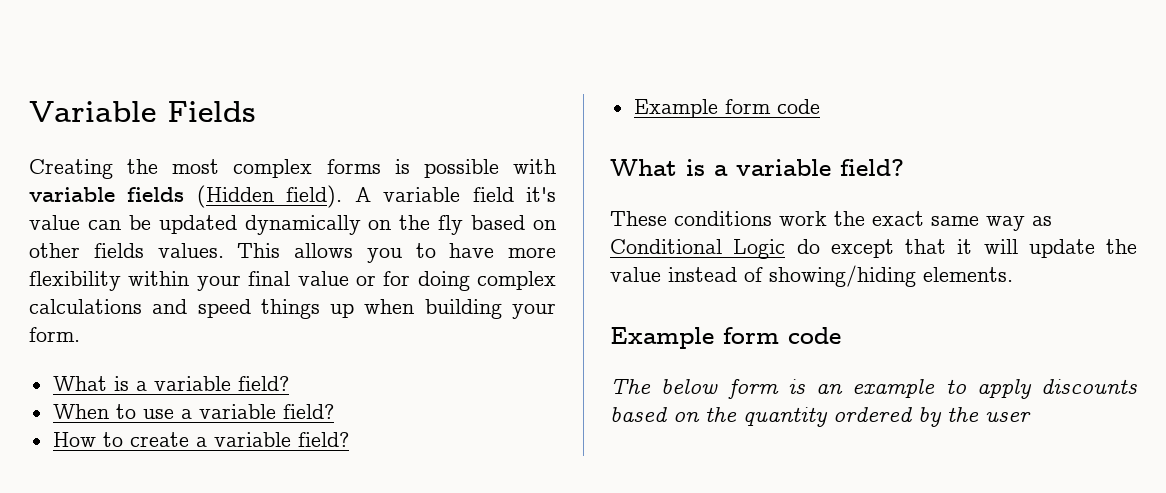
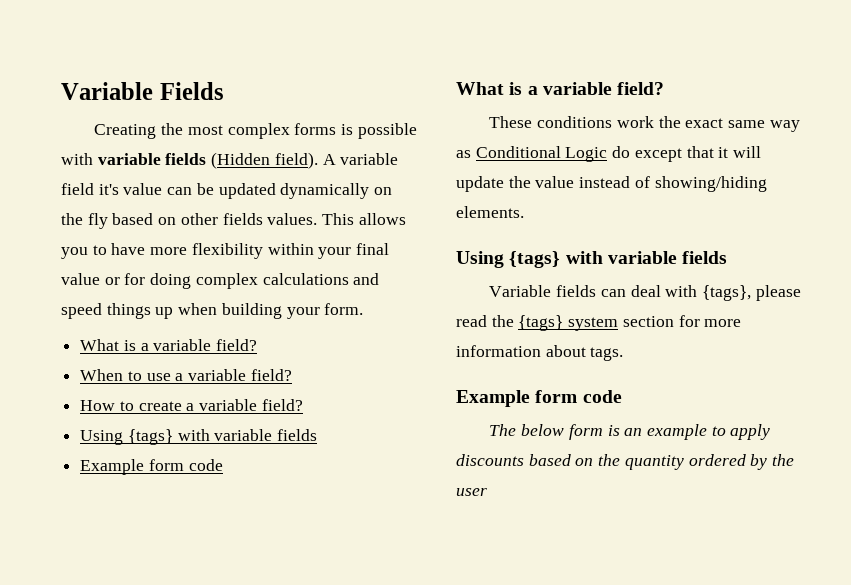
(349, 439) none -> [80,429,318,445] // Using {tags} with variable fields
(1013, 274) none -> [456,251,728,268] [489,285,801,301] [456,315,742,331] [456,345,624,361] // Using {tags} with variable fields // Variable fields can deal with {tags}, please read the {tags} system section for more information about tags.

